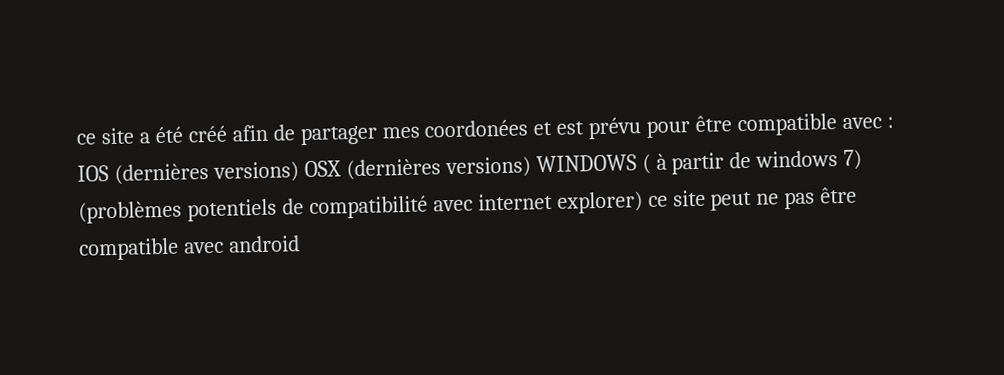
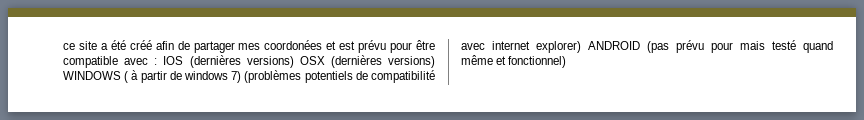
[647,186,858,211] [78,235,300,261] ce site peut ne pas être compatible avec android -> [588,40,833,53] [461,55,567,68] ANDROID (pas prévu pour mais testé quand même et fonctionnel)

